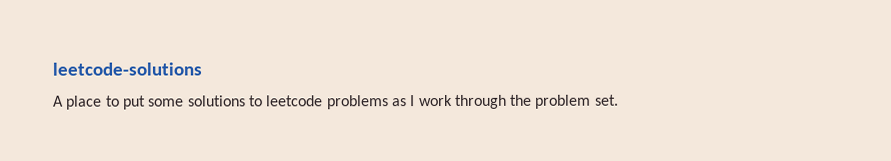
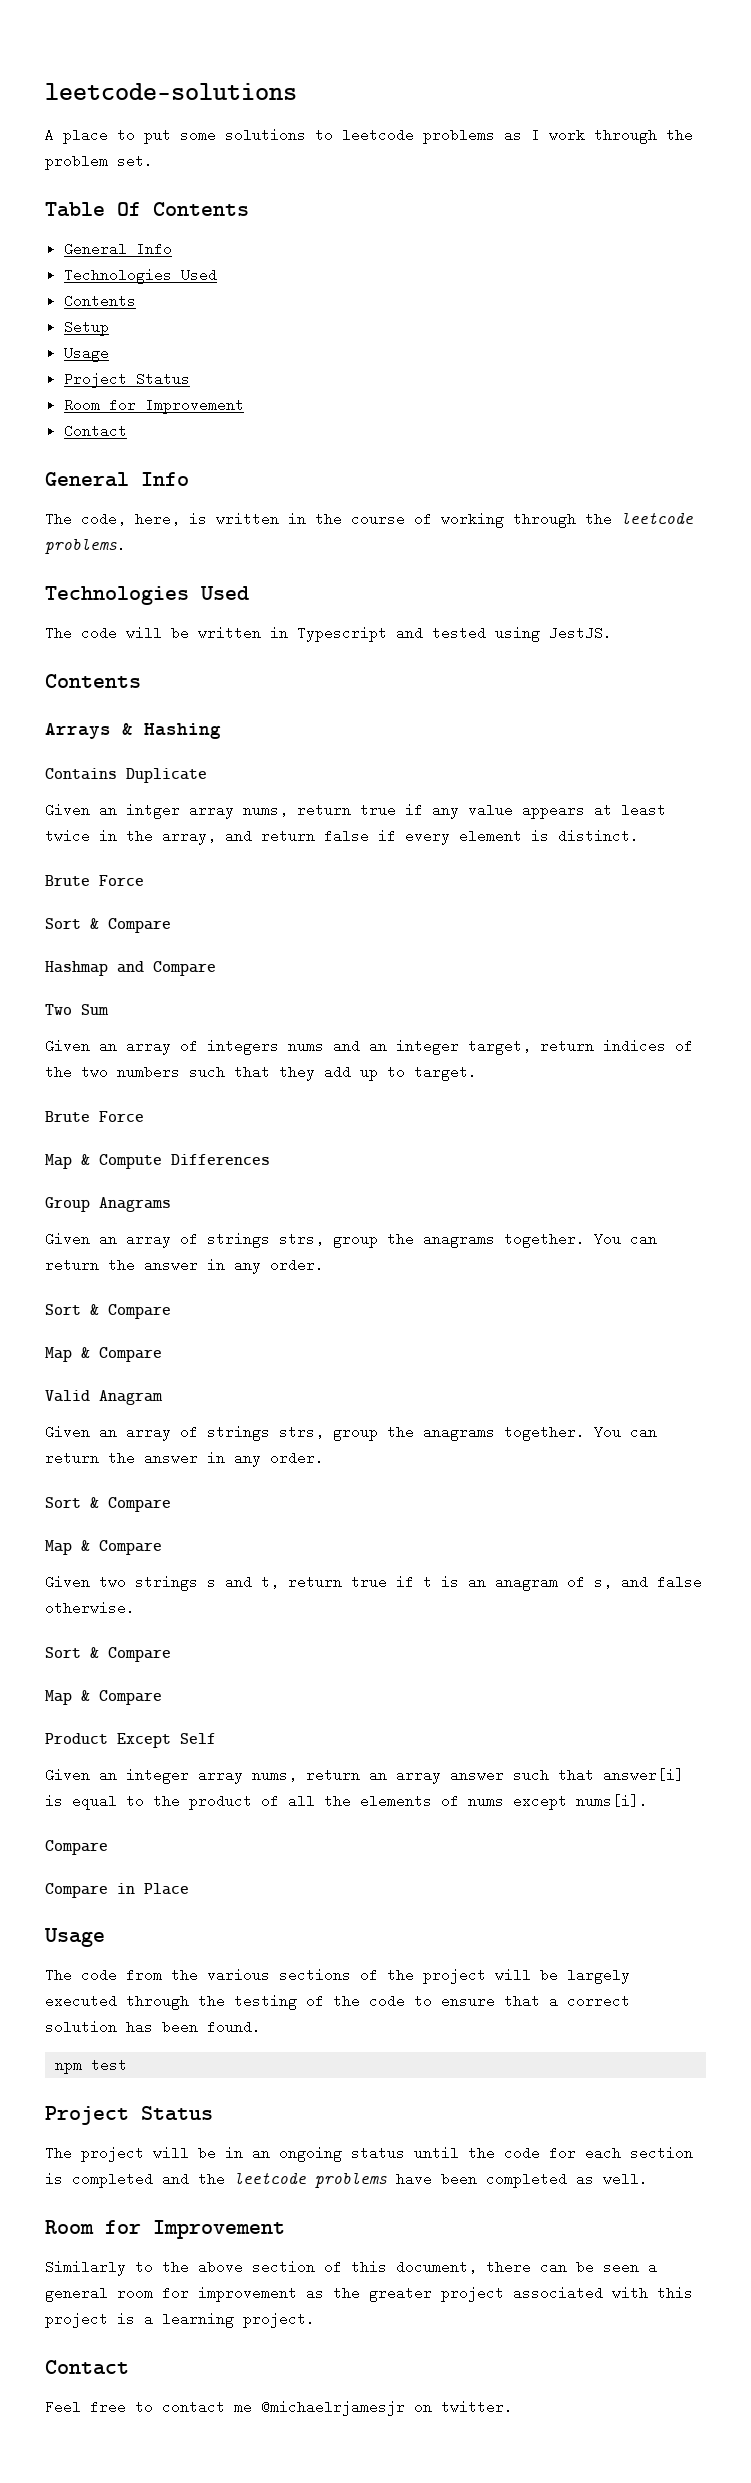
(619, 100) none -> [45,202,249,217] [63,242,172,256] [63,268,217,284] [63,294,136,308] [63,320,109,336] [63,346,109,362] [63,372,190,388] [63,398,244,414] [63,424,127,438] [45,472,189,487] [45,512,693,528] [45,538,126,554] [45,586,249,605] [45,626,612,642] [45,674,141,688] [45,723,221,739] [45,768,207,783] [45,803,666,819] [45,829,639,845] [45,875,144,886] [45,918,171,933] [45,961,216,976] [45,1004,109,1015] [45,1039,693,1055] [45,1065,477,1081] [45,1111,144,1122] [45,1154,270,1169] [45,1197,171,1212] [45,1232,657,1248] [45,1258,324,1274] [45,1304,171,1319] [45,1347,162,1362] [45,1390,163,1405] [45,1425,657,1441] [45,1451,324,1467] [45,1497,171,1512] [45,1540,162,1555] [45,1575,702,1591] [45,1601,135,1615] [45,1647,171,1662] [45,1690,162,1705] [45,1733,216,1748] [45,1768,684,1784] [45,1794,648,1810] [45,1840,108,1855] [45,1883,189,1898] [44,1928,105,1947] [45,1968,630,1984] [45,1994,630,2010] [45,2020,261,2034] [55,2058,128,2074] [45,2106,213,2125] [45,2146,693,2162] [45,2172,648,2188] [45,2220,285,2239] [45,2260,657,2276] [45,2286,693,2302] [45,2312,315,2328] [45,2360,129,2375] [45,2400,513,2416] // Table Of Contents // General Info // Technologies Used // Contents // Setup // Usage // Project Status // Room for Improvement // Contact // General Info // The code, here, is written in the course of working through the leetcode problems. // Technologies Used // The code will be written in Typescript and tested using JestJS. // Contents // Arrays & Hashing // Contains Duplicate // Given an intger array nums, return true if any value appears at least twice in the array, and return false if every element is distinct. // Brute Force // Sort & Compare // Hashmap and Compare // Two Sum // Given an array of integers nums and an integer target, return indices of the two numbers such that they add up to target. // Brute Force // Map & Compute Differences // Group Anagrams // Given an array of strings strs, group the anagrams together. You can return the answer in any order. // Sort & Compare // Map & Compare // Valid Anagram // Given an array of strings strs, group the anagrams together. You can return the answer in any order. // Sort & Compare // Map & Compare // Given two strings s and t, return true if t is an anagram of s, and false otherwise. // Sort & Compare // Map & Compare // Product Except Self // Given an integer array nums, return an array answer such that answer[i] is equal to the product of all the elements of nums except nums[i]. // Compare // Compare in Place // Usage // The code from the various sections of the project will be largely executed through the testing of the code to ensure that a correct solution has been found. // npm test // Project Status // The project will be in an ongoing status until the code for each section is completed and the leetcode problems have been completed as well. // Room for Improvement // Similarly to the above section of this document, there can be seen a general room for improvement as the greater project associated with this project is a learning project. // Contact // Feel free to contact me @michaelrjamesjr on twitter.

